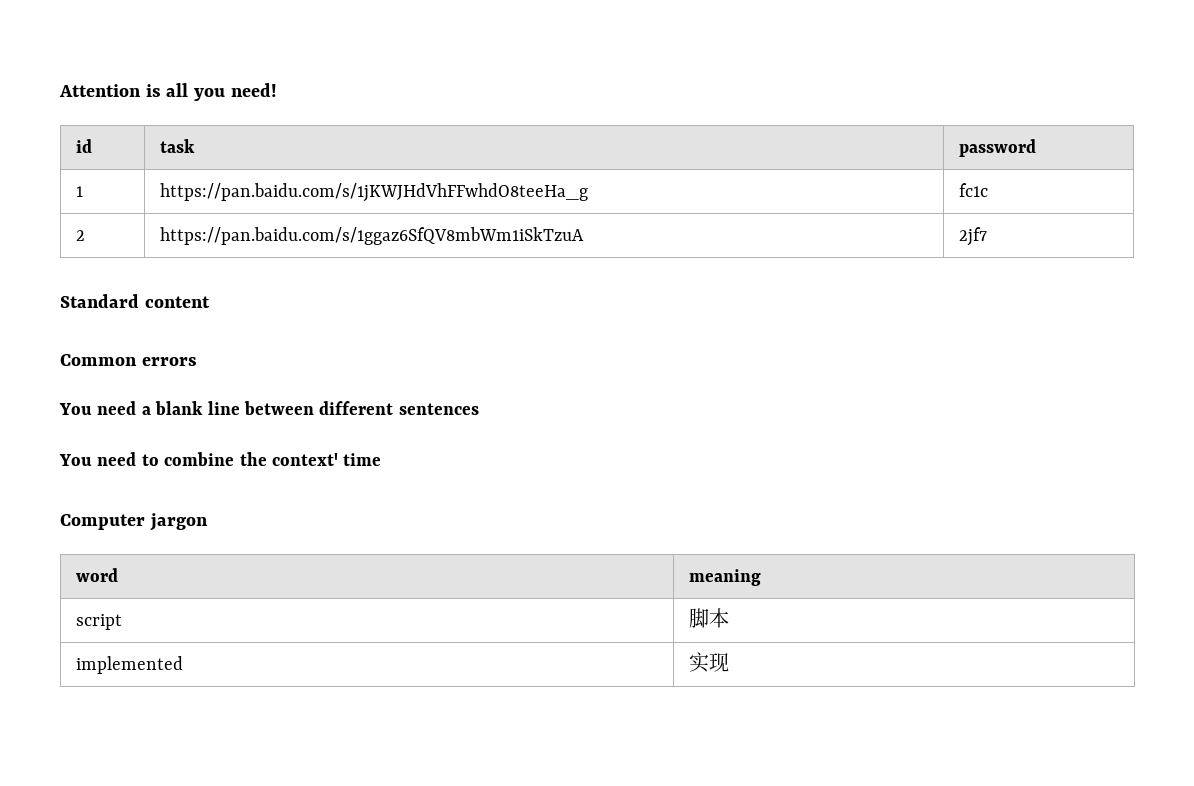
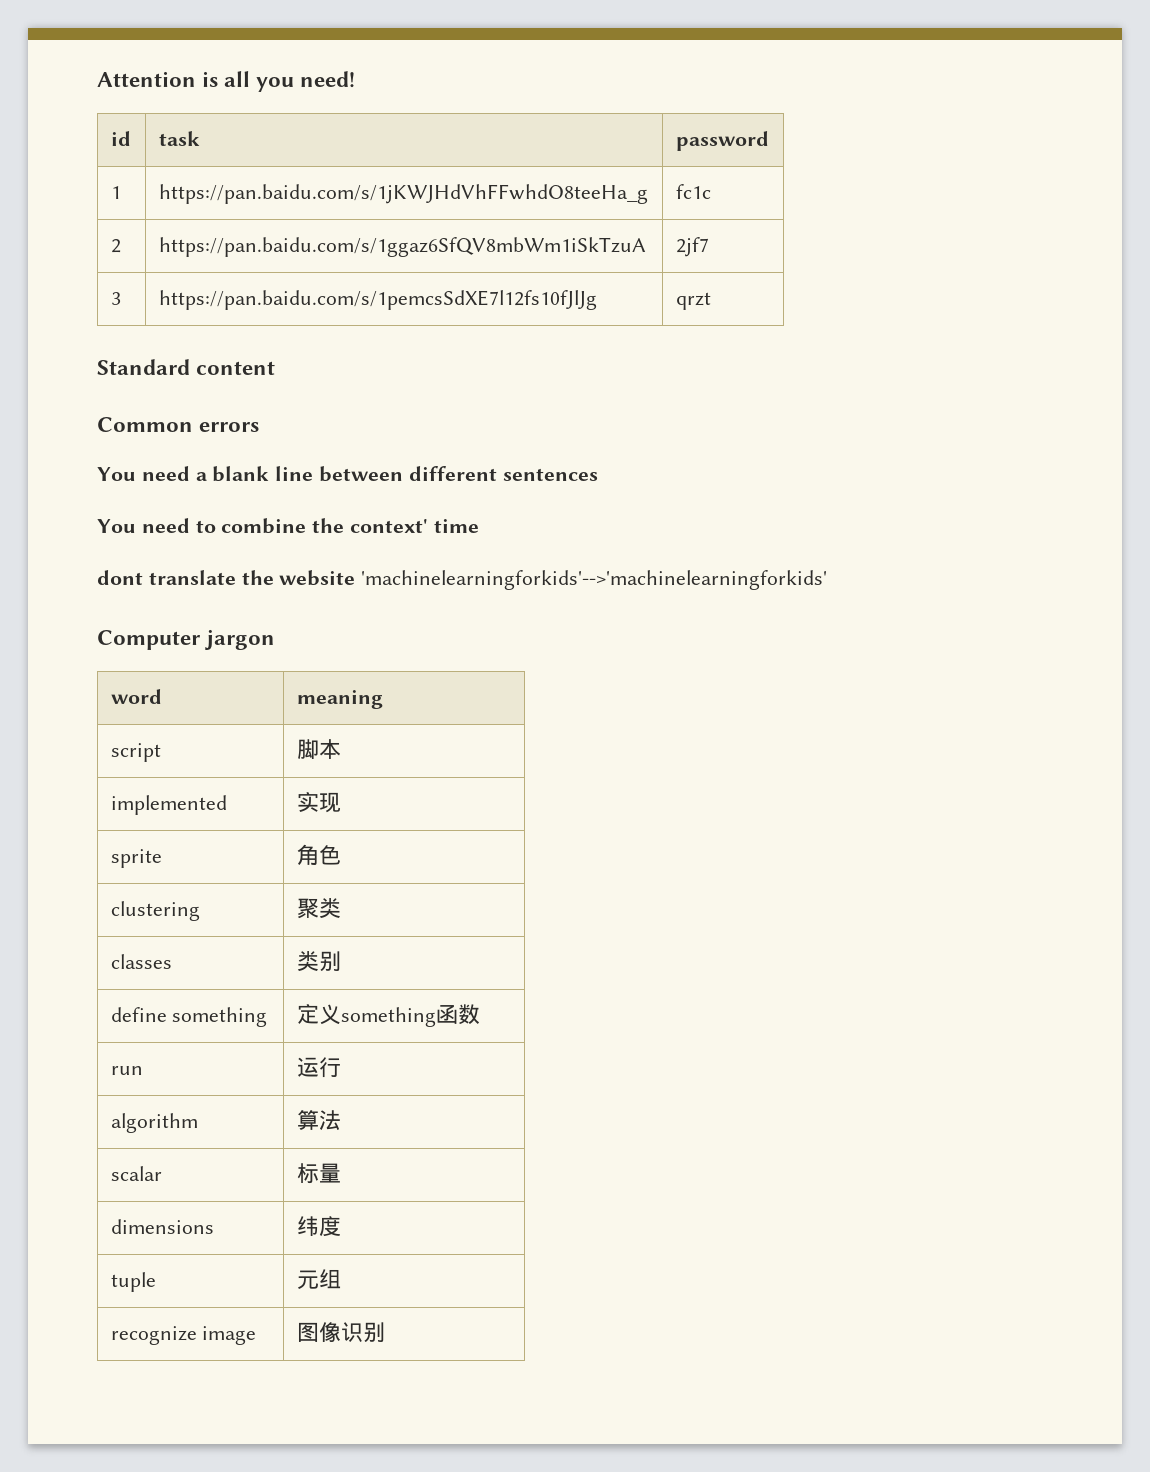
(987, 236) none -> [110,292,121,305] [158,290,597,310] [675,292,711,310] // 3 | https://pan.baidu.com/s/1pemcsSdXE7l12fs10fJlJg | qrzt
(382, 459) none -> [97,570,828,590] // dont translate the website 'machinelearningforkids'-->'machinelearningforkids'
(729, 662) none -> [110,849,162,868] [296,844,341,866] [110,901,200,921] [296,898,341,919] [110,954,172,969] [296,951,341,972] [110,1007,268,1027] [296,1004,480,1027] [110,1066,143,1075] [296,1057,341,1078] [110,1113,198,1133] [296,1110,341,1130] [110,1166,162,1181] [296,1163,341,1184] [110,1219,214,1234] [296,1216,341,1237] [110,1272,156,1292] [296,1269,341,1289] [110,1326,257,1345] [296,1322,385,1343] // sprite | 角色 // clustering | 聚类 // classes | 类别 // define something | 定义something函数 // run | 运行 // algorithm | 算法 // scalar | 标量 // dimensions | 纬度 // tuple | 元组 // recognize image | 图像识别

